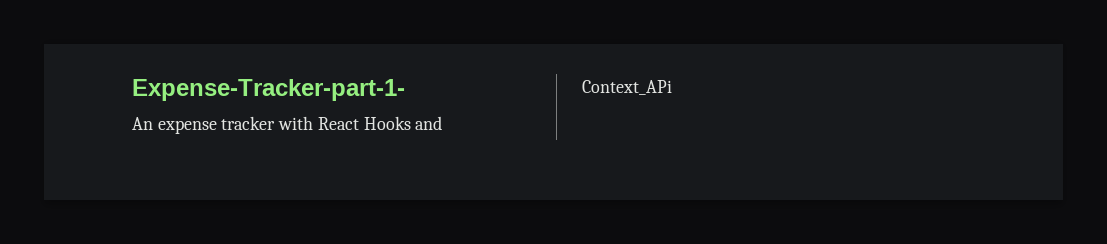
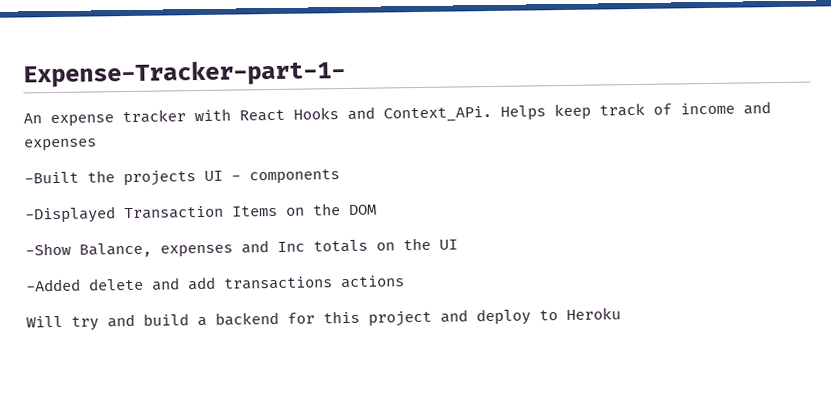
[582,80,672,95] Context_APi -> [383,101,771,123] [24,138,97,152] [24,169,340,187] [25,203,377,224] [25,237,458,258] [25,275,405,292] [26,307,621,331] Context_APi. Helps keep track of income and expenses // -Built the projects UI - components // -Displayed Transaction Items on the DOM // -Show Balance, expenses and Inc totals on the UI // -Added delete and add transactions actions // Will try and build a backend for this project and deploy to Heroku

